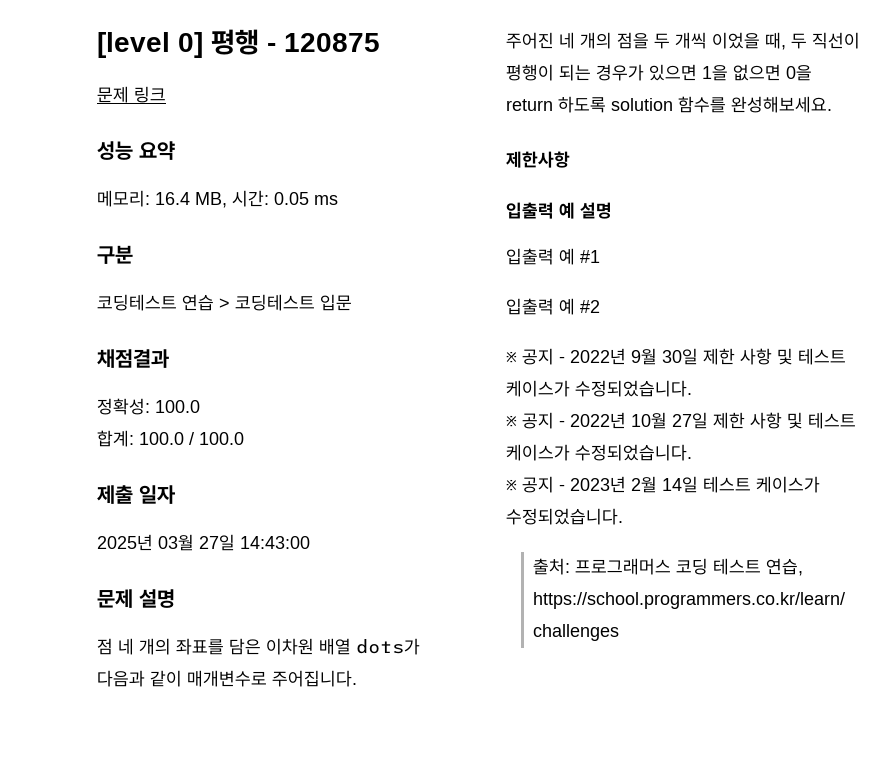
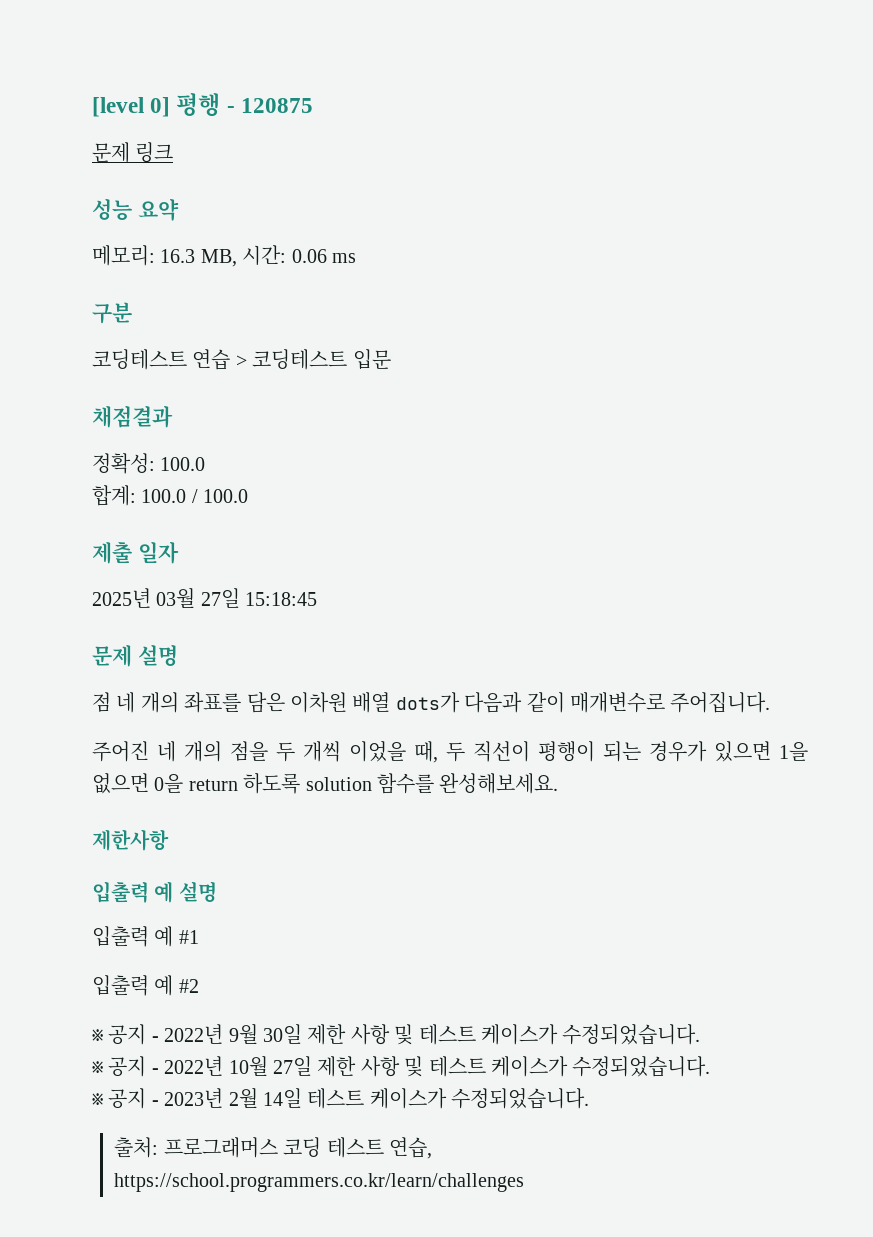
[155,192,190,205] 16.4 -> [160,249,196,263] 16.3
[274,192,309,205] 0.05 -> [291,249,327,263] 0.06
[240,536,310,549] 14:43:00 -> [245,592,318,606] 15:18:45

